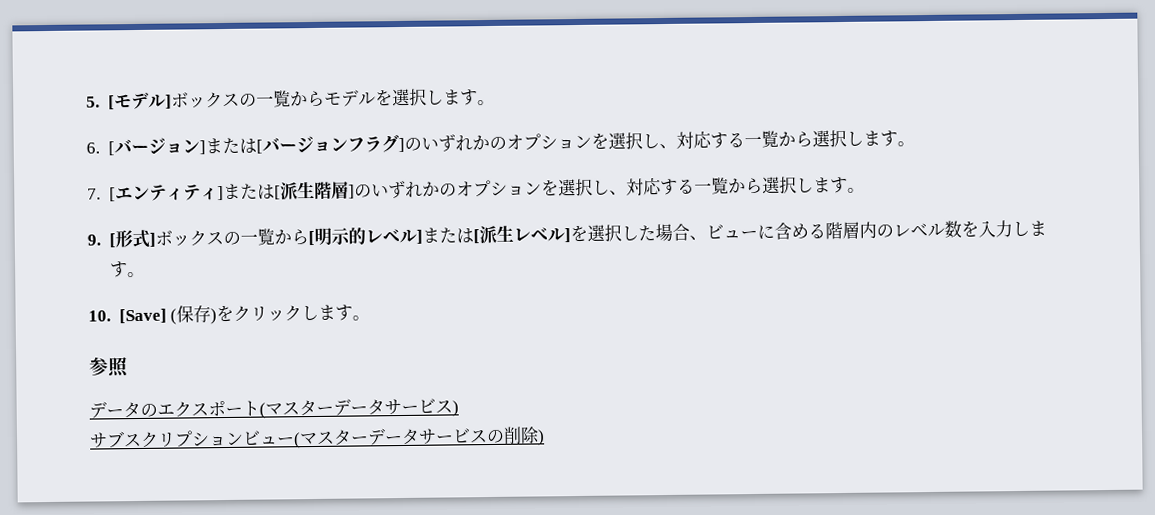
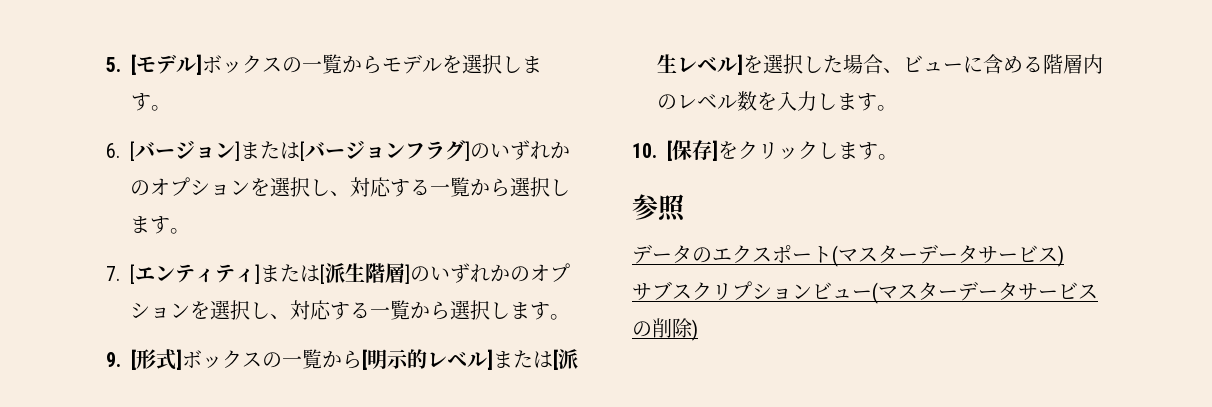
[118,305,218,325] [Save] (保存) -> [667,140,718,161] [保存]

